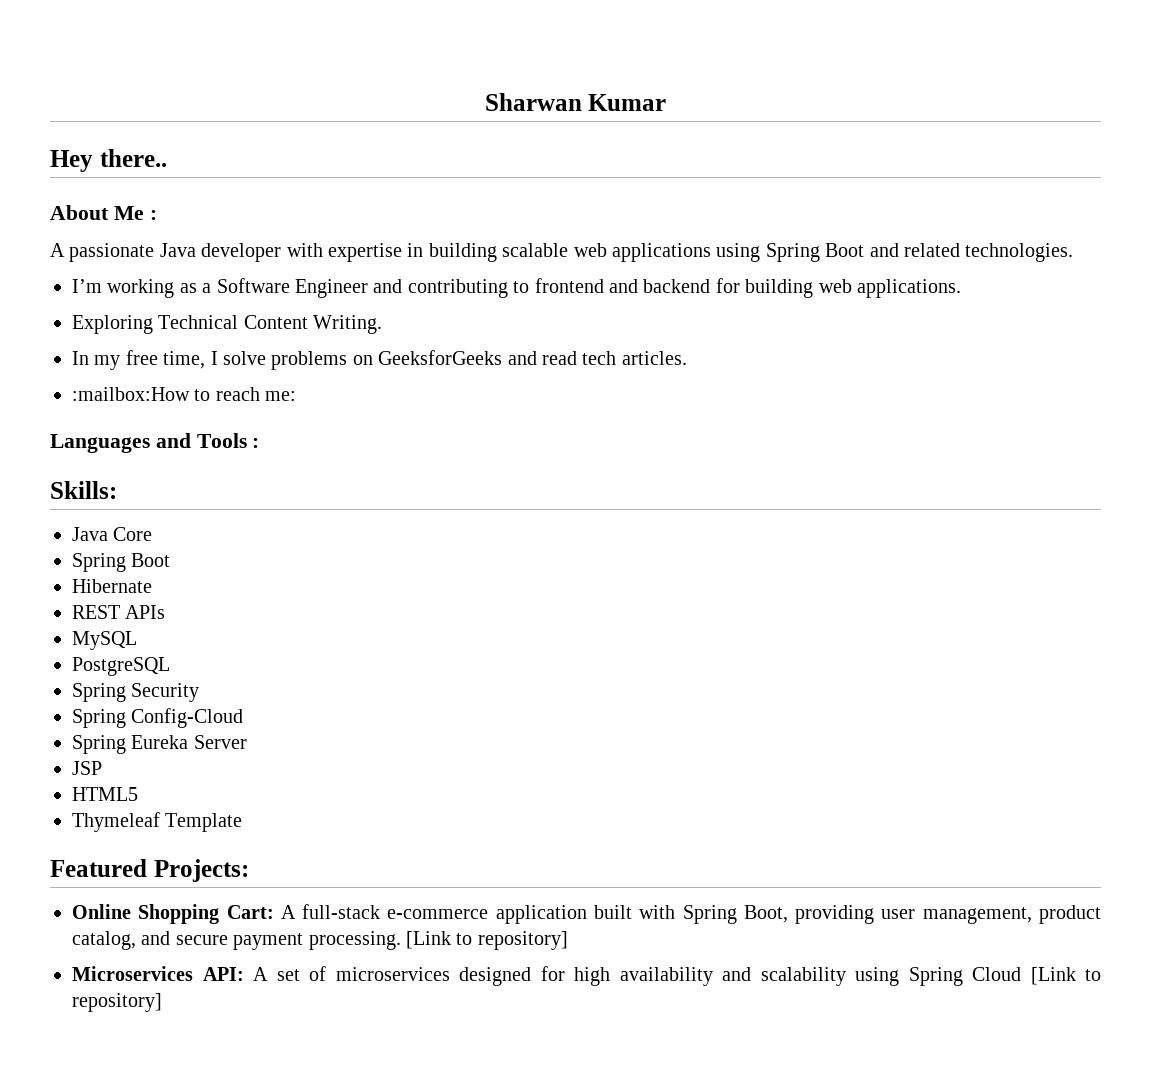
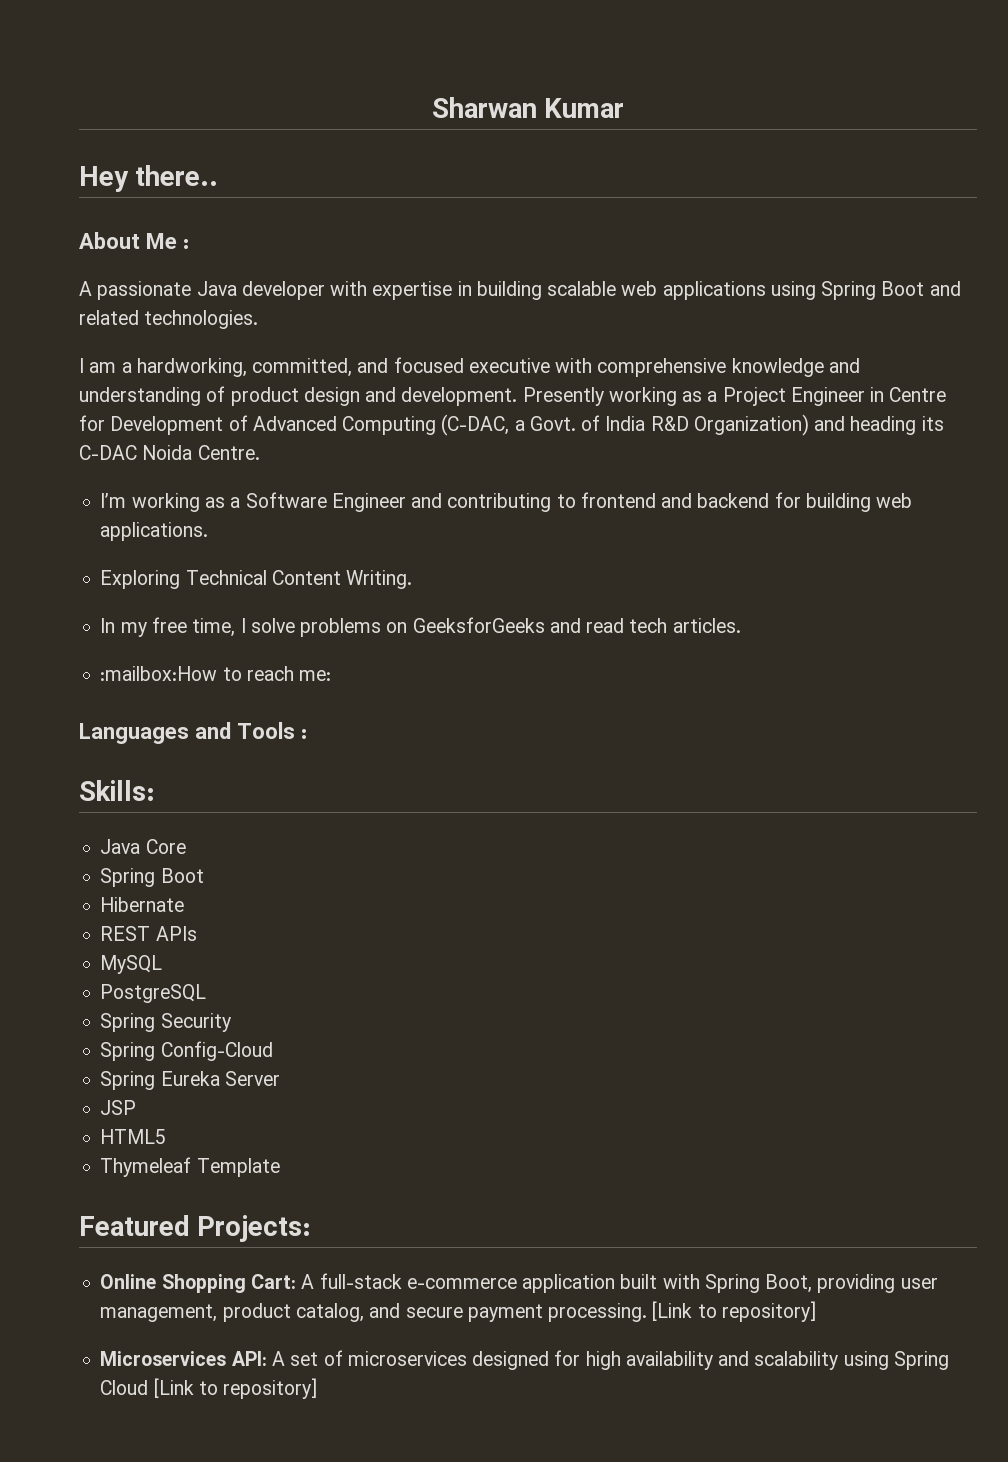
(1074, 252) none -> [79,357,860,377] [79,386,947,406] [79,414,944,436] [79,445,260,460] // I am a hardworking, committed, and focused executive with comprehensive knowledge and understanding of product design and development. Presently working as a Project Engineer in Centre for Development of Advanced Computing (C-DAC, a Govt. of India R&D Organization) and heading its C-DAC Noida Centre.

